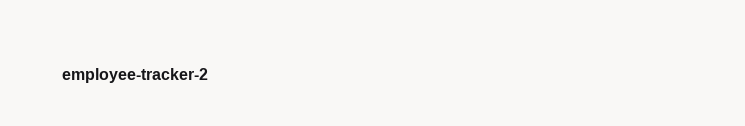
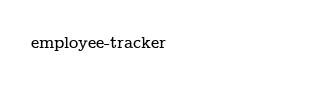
[62,68,208,83] employee-tracker-2 -> [31,37,166,51] employee-tracker

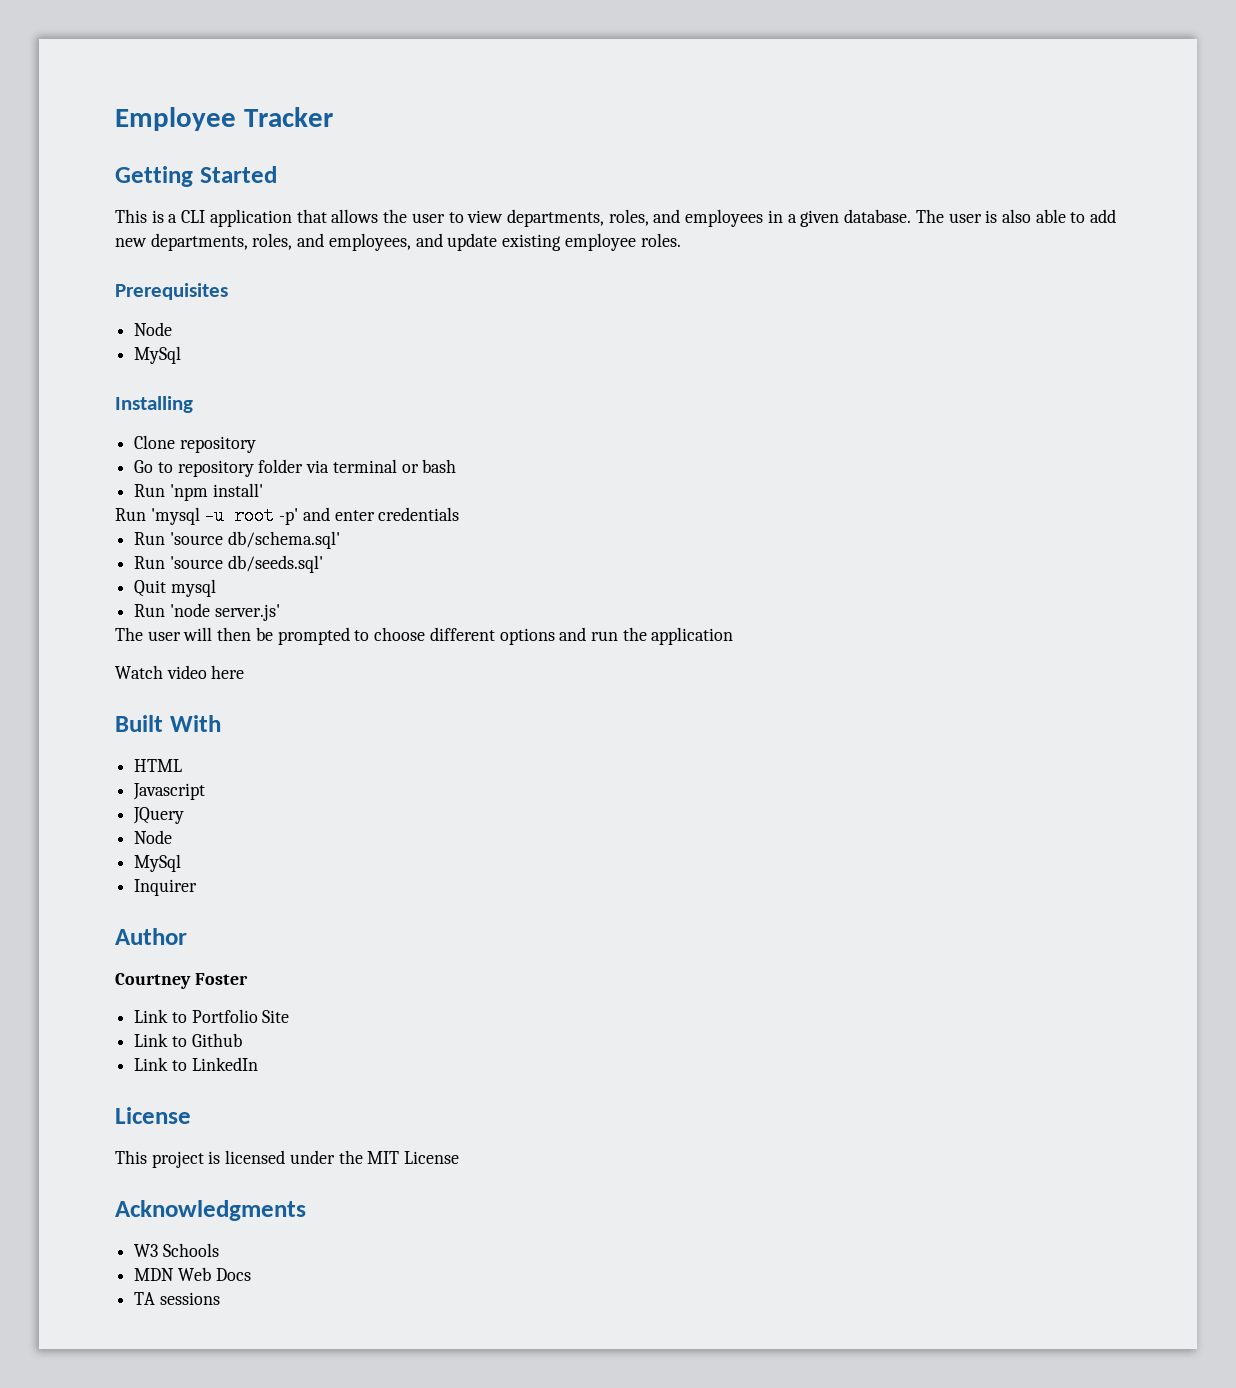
[31,37,166,51] employee-tracker -> [115,107,333,131] [115,166,277,187] [115,209,1117,227] [115,233,681,251] [115,283,228,300] [134,322,173,336] [134,346,182,364] [115,396,193,413] [134,435,256,453] [134,459,457,477] [134,483,263,501] [115,507,460,525] [134,531,340,549] [134,555,323,573] [134,579,216,597] [134,603,280,621] [115,627,734,645] [115,665,245,679] [115,715,221,732] [134,759,183,772] [133,783,206,800] [133,807,185,824] [134,830,173,844] [134,854,182,872] [134,879,198,896] [115,928,187,945] [115,973,248,989] [134,1009,290,1023] [134,1033,242,1047] [134,1057,258,1071] [115,1107,191,1124] [115,1150,460,1168] [115,1200,306,1221] [134,1243,219,1257] [134,1267,251,1281] [134,1292,220,1305] Employee Tracker // Getting Started // This is a CLI application that allows the user to view departments, roles, and employees in a given database. The user is also able to add new departments, roles, and employees, and update existing employee roles. // Prerequisites // Node // MySql // Installing // Clone repository // Go to repository folder via terminal or bash // Run 'npm install' // Run 'mysql -u root -p' and enter credentials // Run 'source db/schema.sql' // Run 'source db/seeds.sql' // Quit mysql // Run 'node server.js' // The user will then be prompted to choose different options and run the application // Watch video here // Built With // HTML // Javascript // JQuery // Node // MySql // Inquirer // Author // Courtney Foster // Link to Portfolio Site // Link to Github // Link to LinkedIn // License // This project is licensed under the MIT License // Acknowledgments // W3 Schools // MDN Web Docs // TA sessions

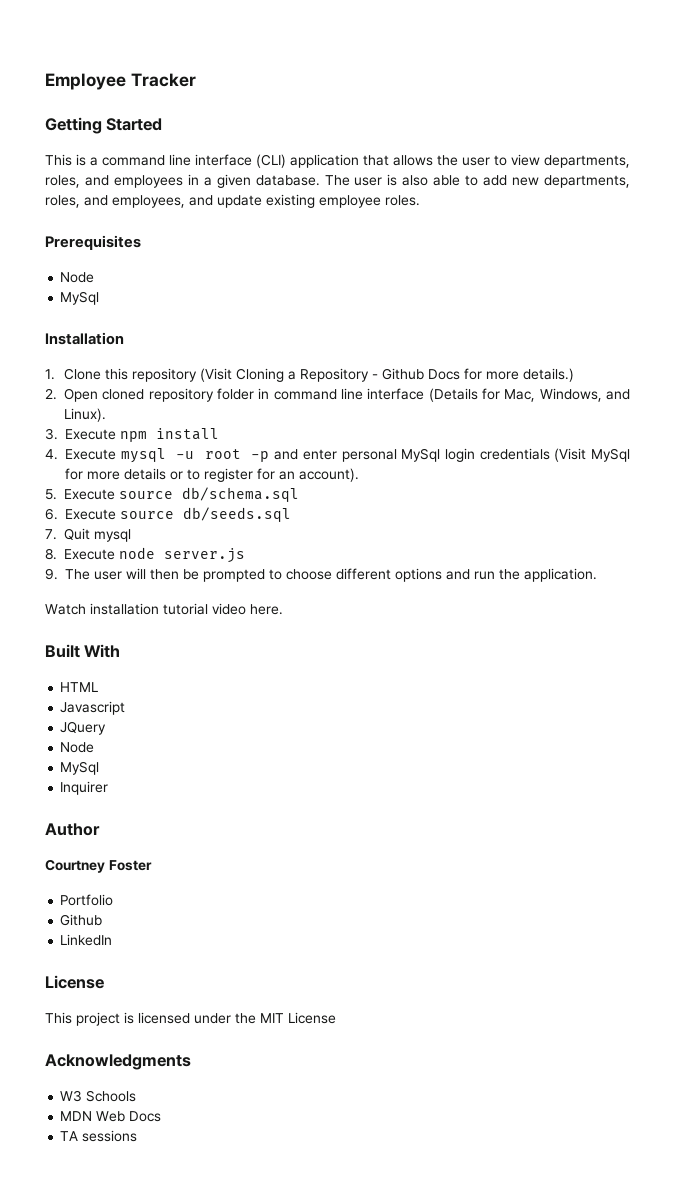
[181,210,206,223] CLI -> [102,154,286,168] command line interface (CLI)
[115,396,193,413] [134,435,256,453] [134,459,457,477] [134,483,263,501] [115,507,200,525] Installing // Clone repository // Go to repository folder via terminal or bash // Run 'npm install' // Run 'mysql -> [45,332,124,345] [45,368,575,382] [45,388,631,402] [64,408,107,422] [45,428,219,442] [45,448,166,463] Installation // 1. Clone this repository (Visit Cloning a Repository - Github Docs for more details.) // 2. Open cloned repository folder in command line interface (Details for Mac, Windows, and Linux). // 3. Execute npm install // 4. Execute mysql
[279,508,299,525] -p' -> [251,451,270,462] -p
[378,507,460,521] [134,531,340,549] [134,555,323,573] [134,579,216,597] [134,603,280,621] credentials // Run 'source db/schema.sql' // Run 'source db/seeds.sql' // Quit mysql // Run 'node server.js' // -> [341,448,631,462] [65,468,359,482] [45,487,300,502] [45,507,291,522] [45,528,132,542] [45,547,246,563] [45,568,58,580] personal MySql login credentials (Visit MySql for more details or to register for an account). // 5. Execute source db/schema.sql // 6. Execute source db/seeds.sql // 7. Quit mysql // 8. Execute node server.js // 9.
[651,627,734,645] application -> [524,568,597,582] application.
[166,665,245,679] video here -> [90,603,283,615] installation tutorial video here.
[134,1009,187,1023] Link to -> (152, 865) none
[262,1010,290,1023] [134,1033,187,1047] Site // Link to -> (114, 900) //
[134,1057,187,1071] Link to -> (103, 920) none

